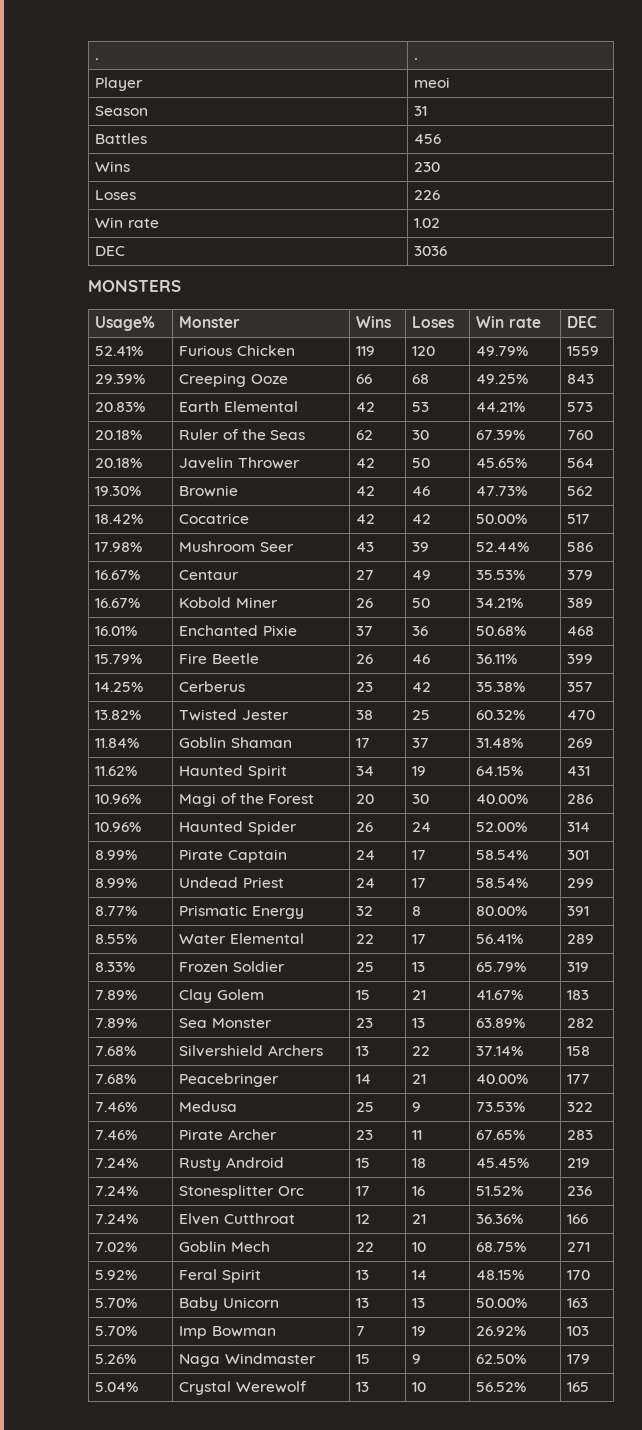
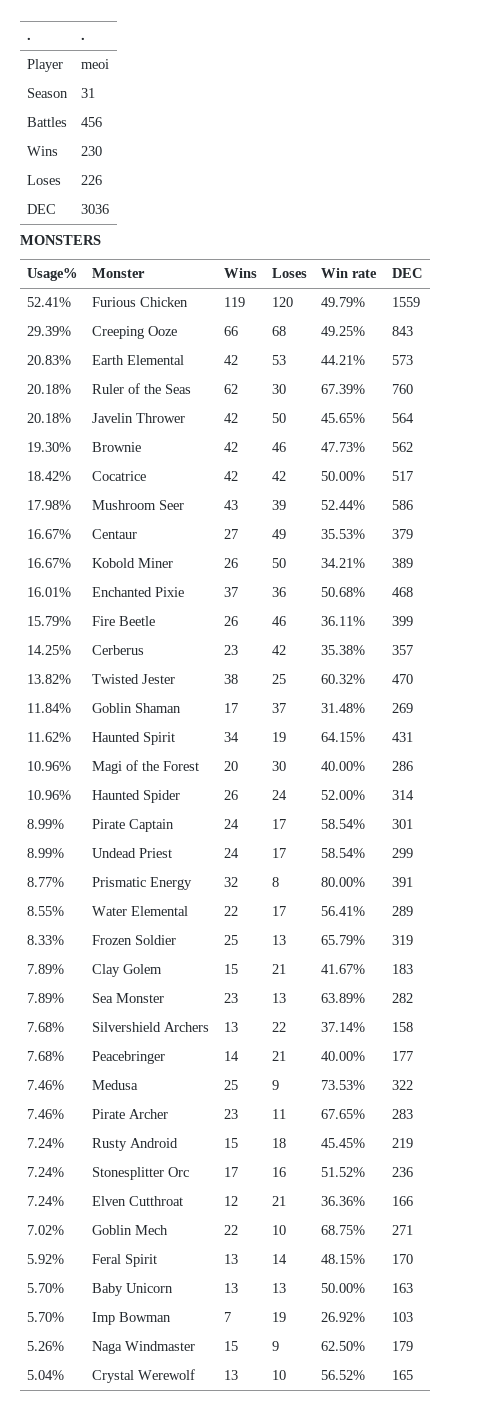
[95,217,159,228] [414,218,441,228] // Win rate | 1.02 -> (102, 180) none

